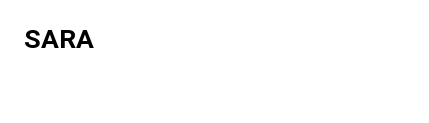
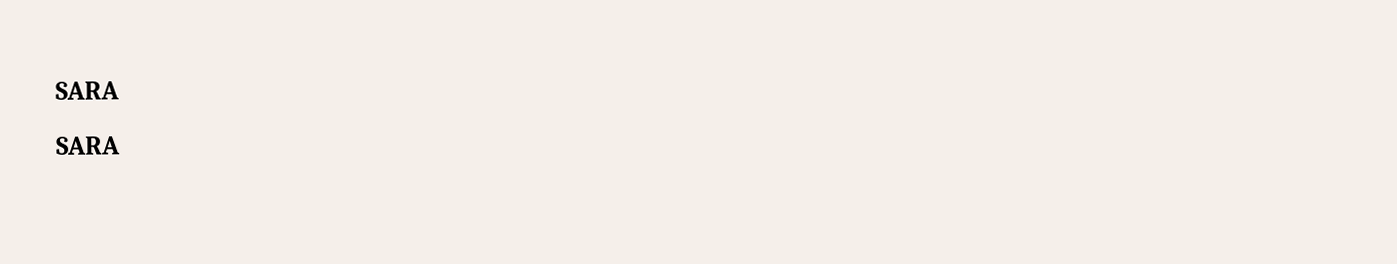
[24,30,94,48] SARA -> [55,81,120,100] [56,136,121,155] SARA // SARA

